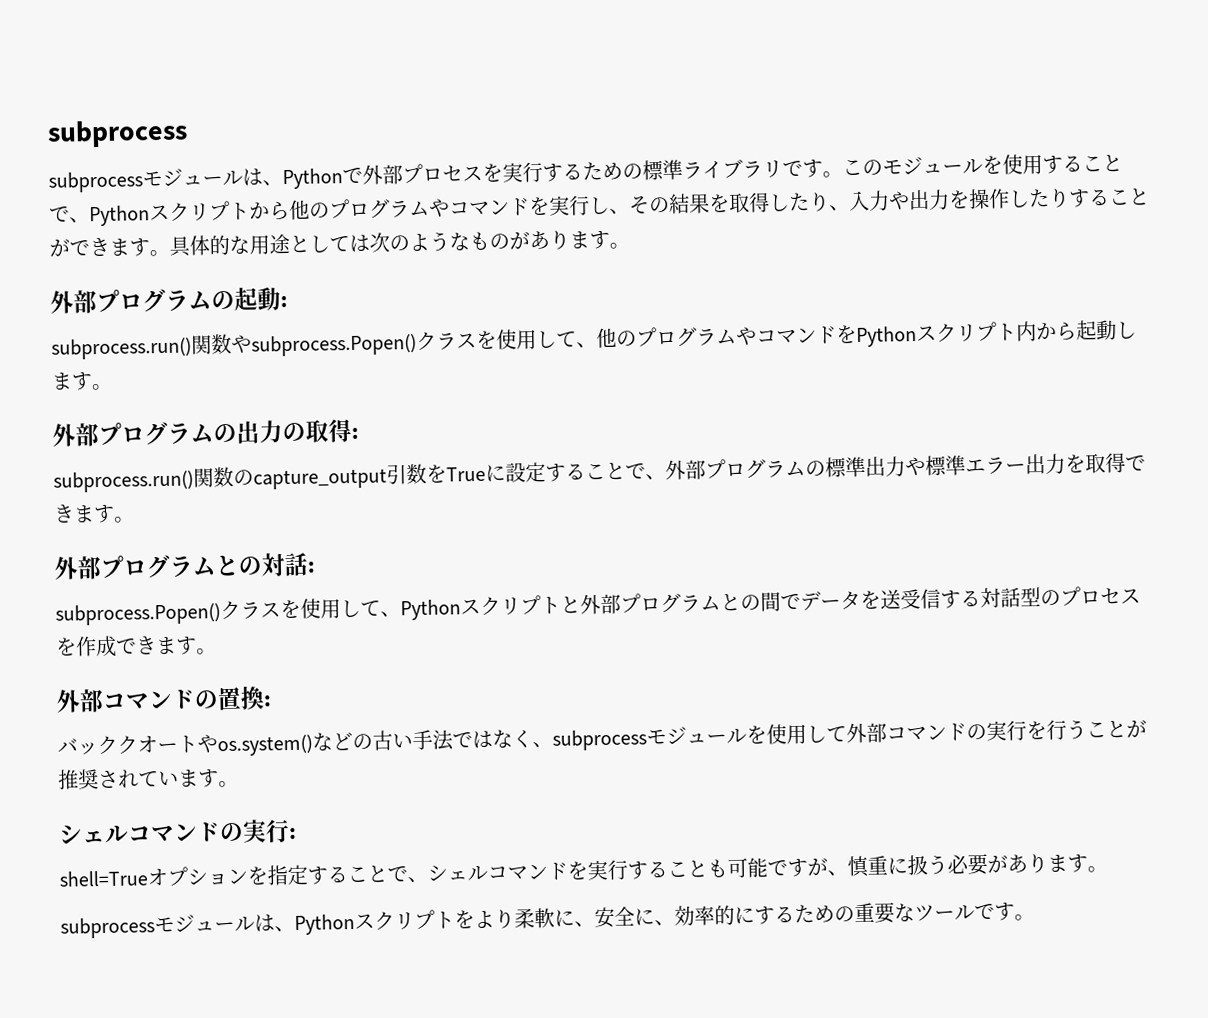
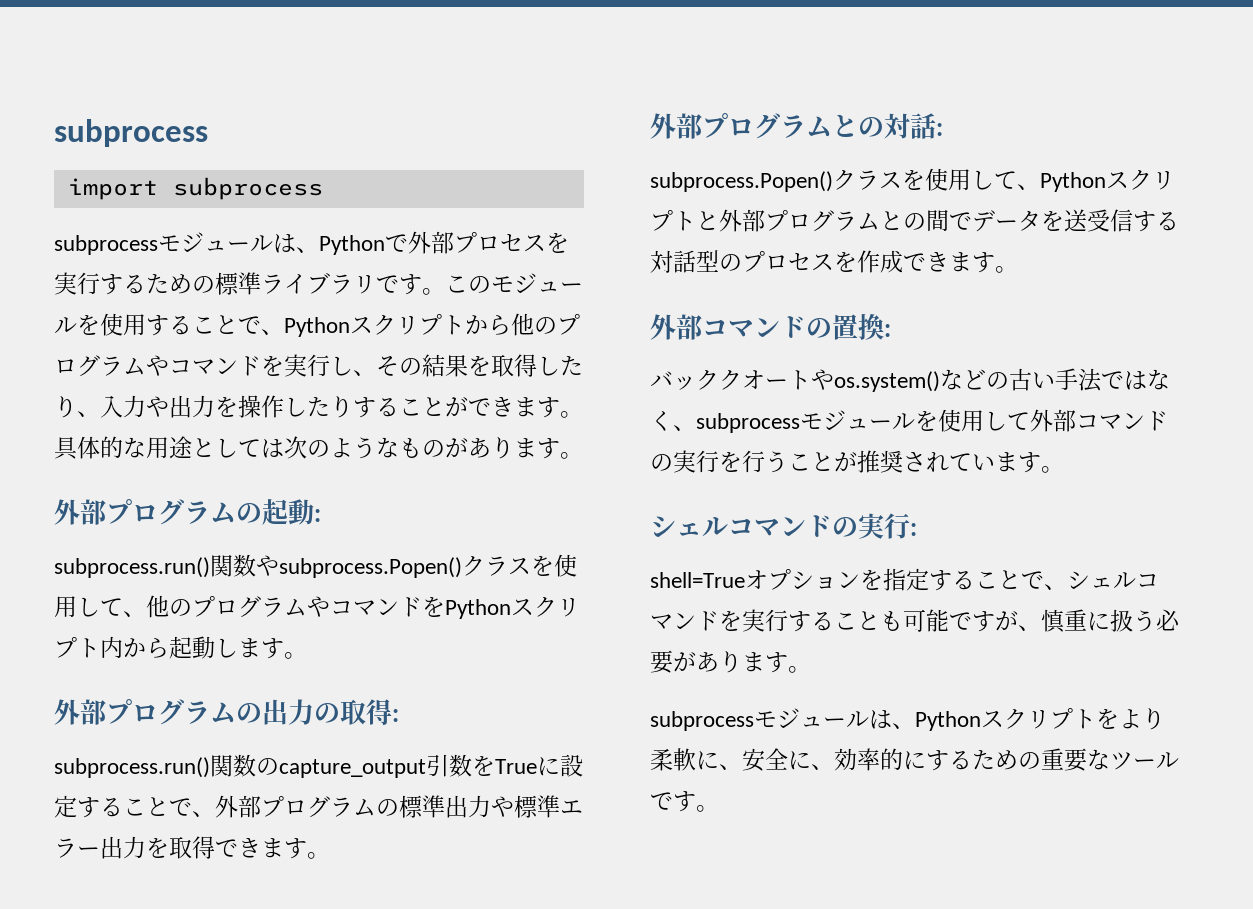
[47,119,188,148] subprocess -> [54,119,208,147] [67,177,323,200] subprocess // import subprocess

